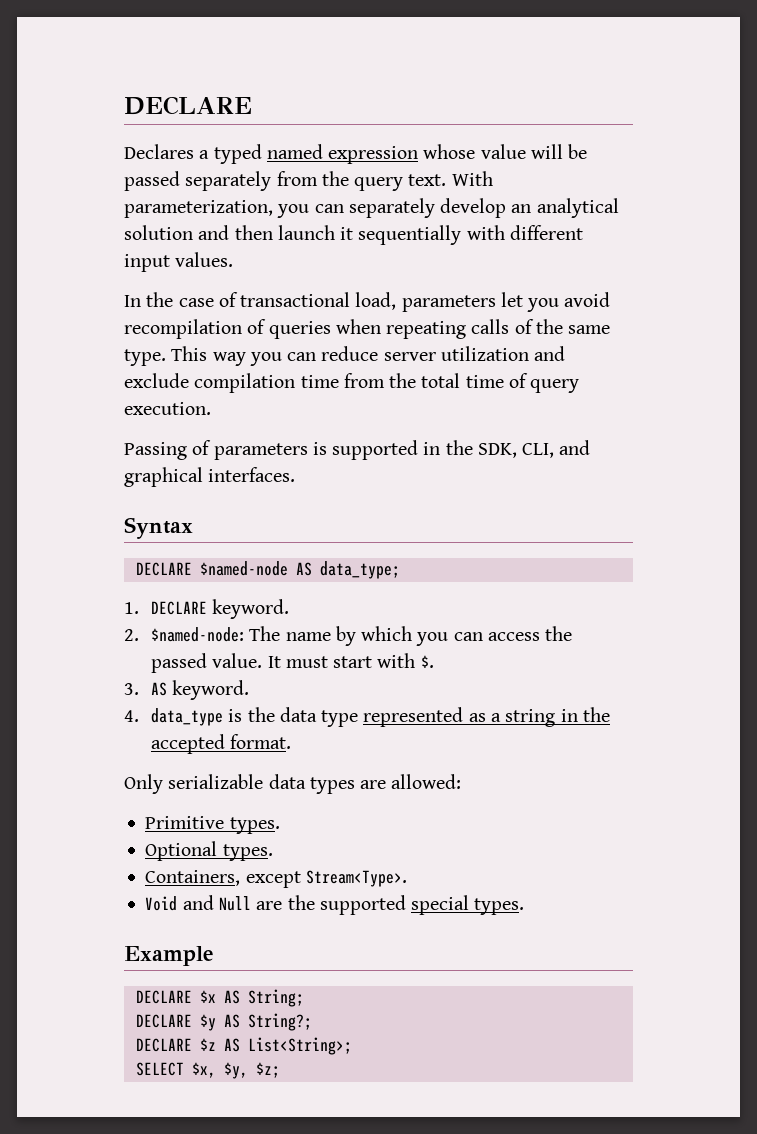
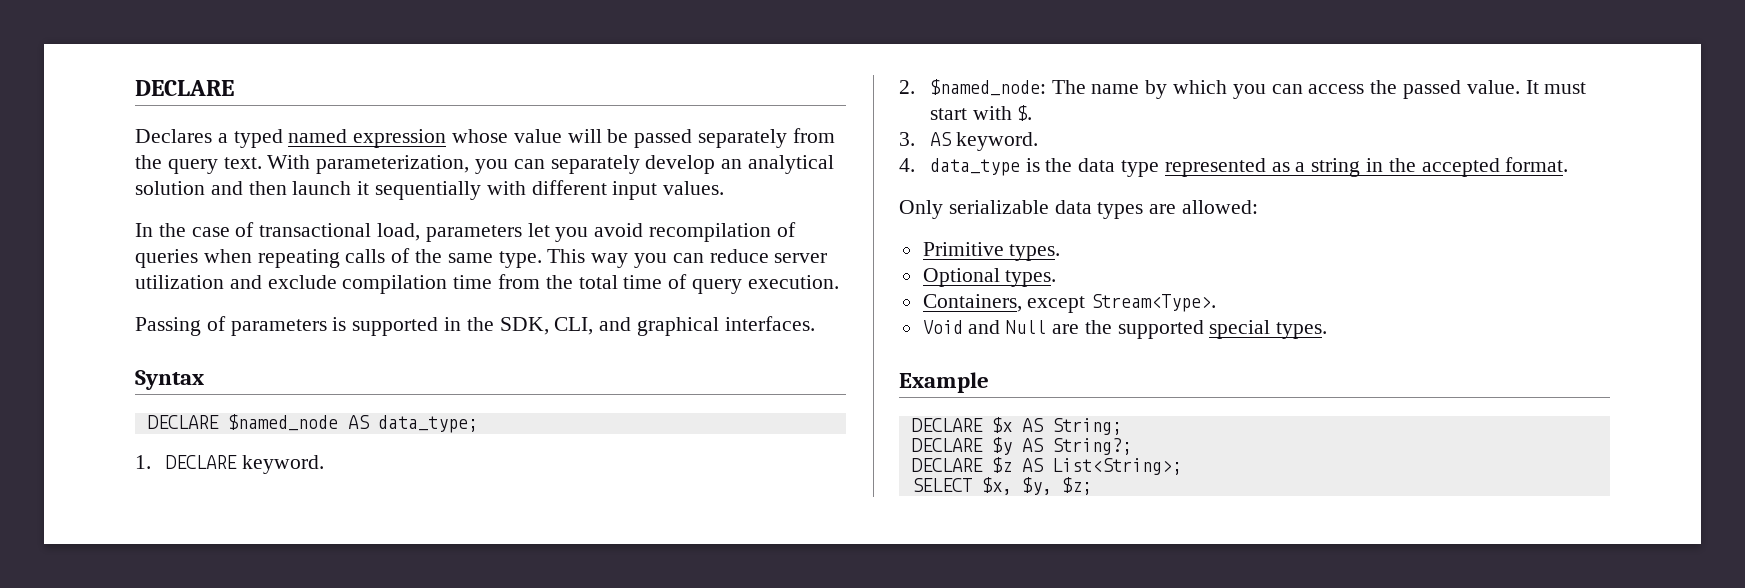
[199,561,288,576] $named-node -> [227,414,338,431] $named_node
[151,627,245,642] $named-node: -> [929,79,1046,96] $named_node:

